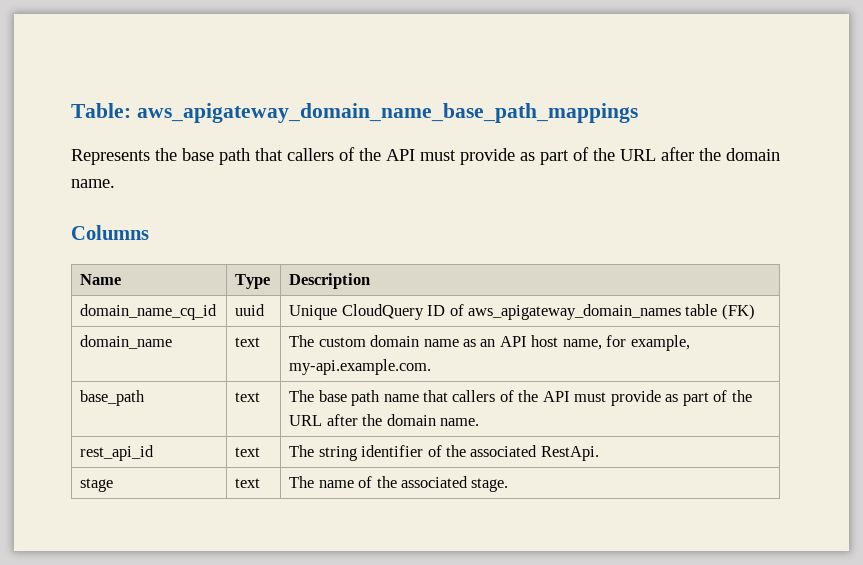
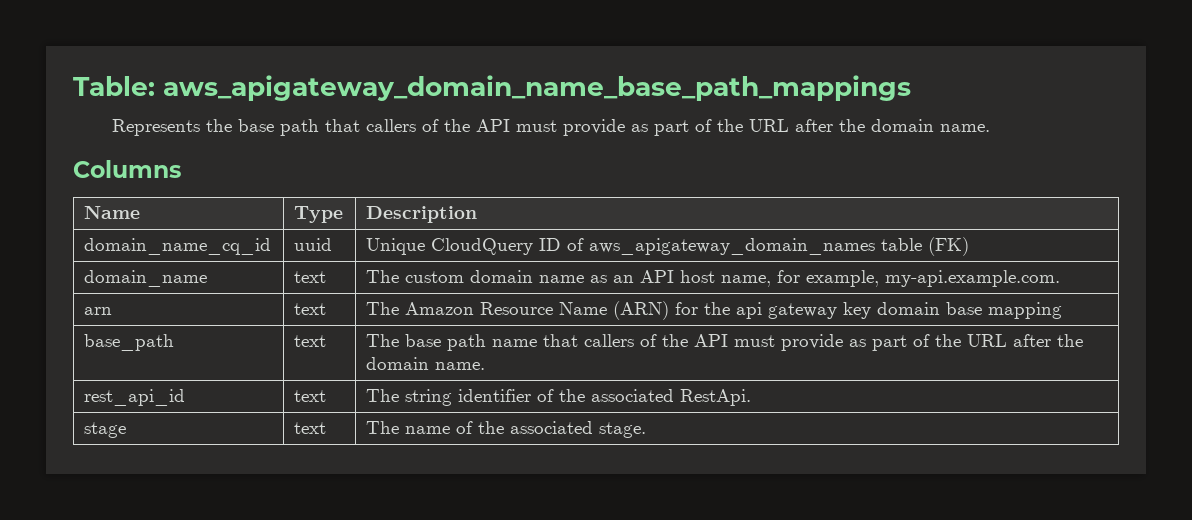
(432, 367) none -> [84,307,113,315] [294,303,327,315] [366,301,1063,320] // arn | text | The Amazon Resource Name (ARN) for the api gateway key domain base mapping

